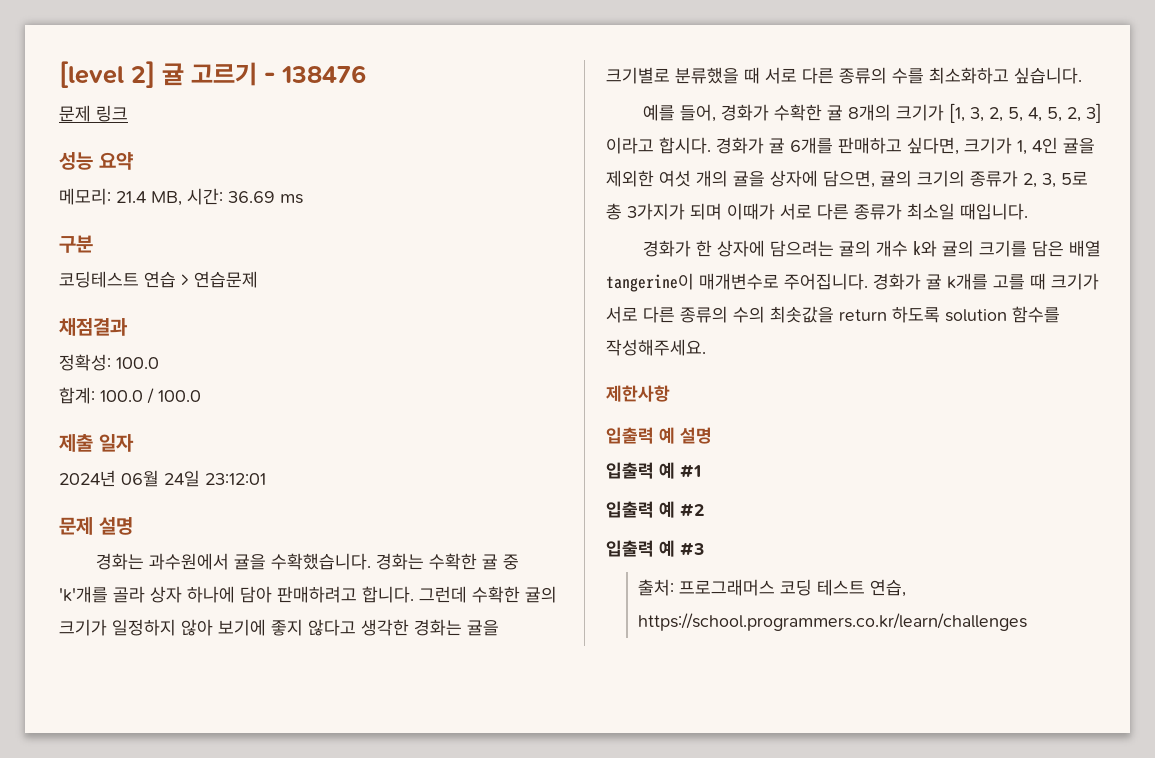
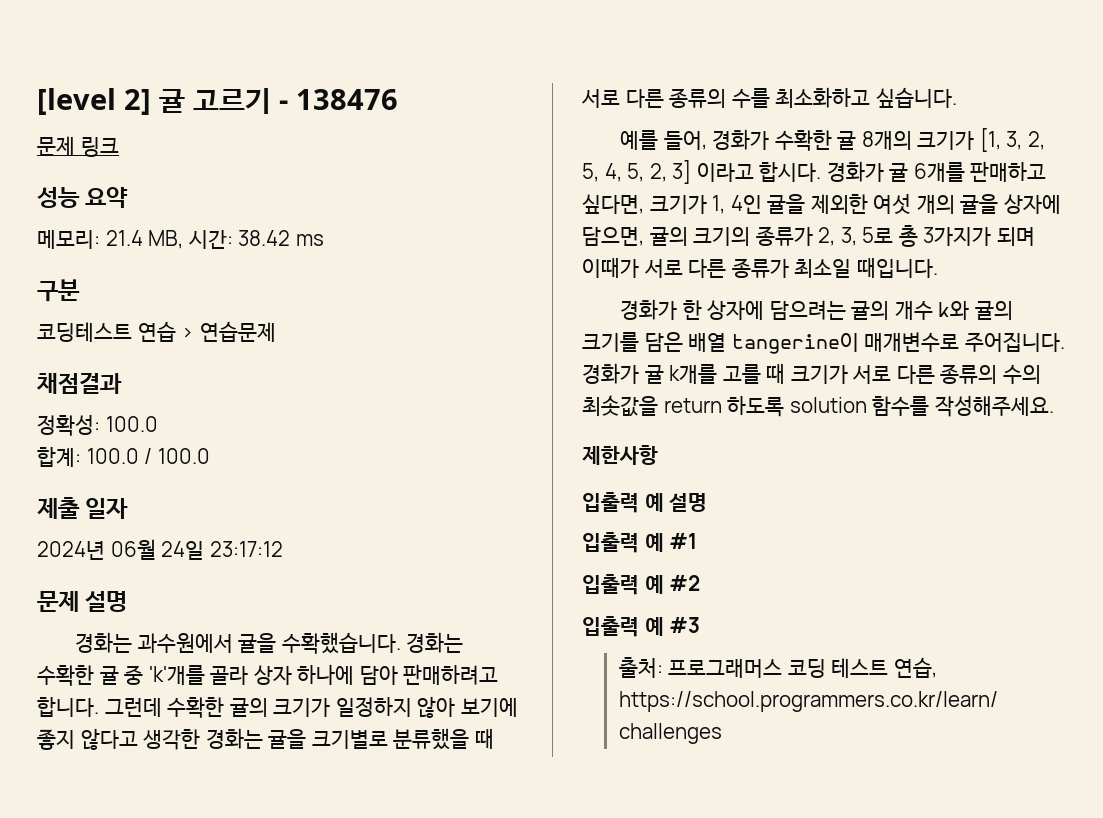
[228,191,275,203] 36.69 -> [238,230,291,246] 38.42
[205,473,266,485] 23:12:01 -> [209,541,283,557] 23:17:12

